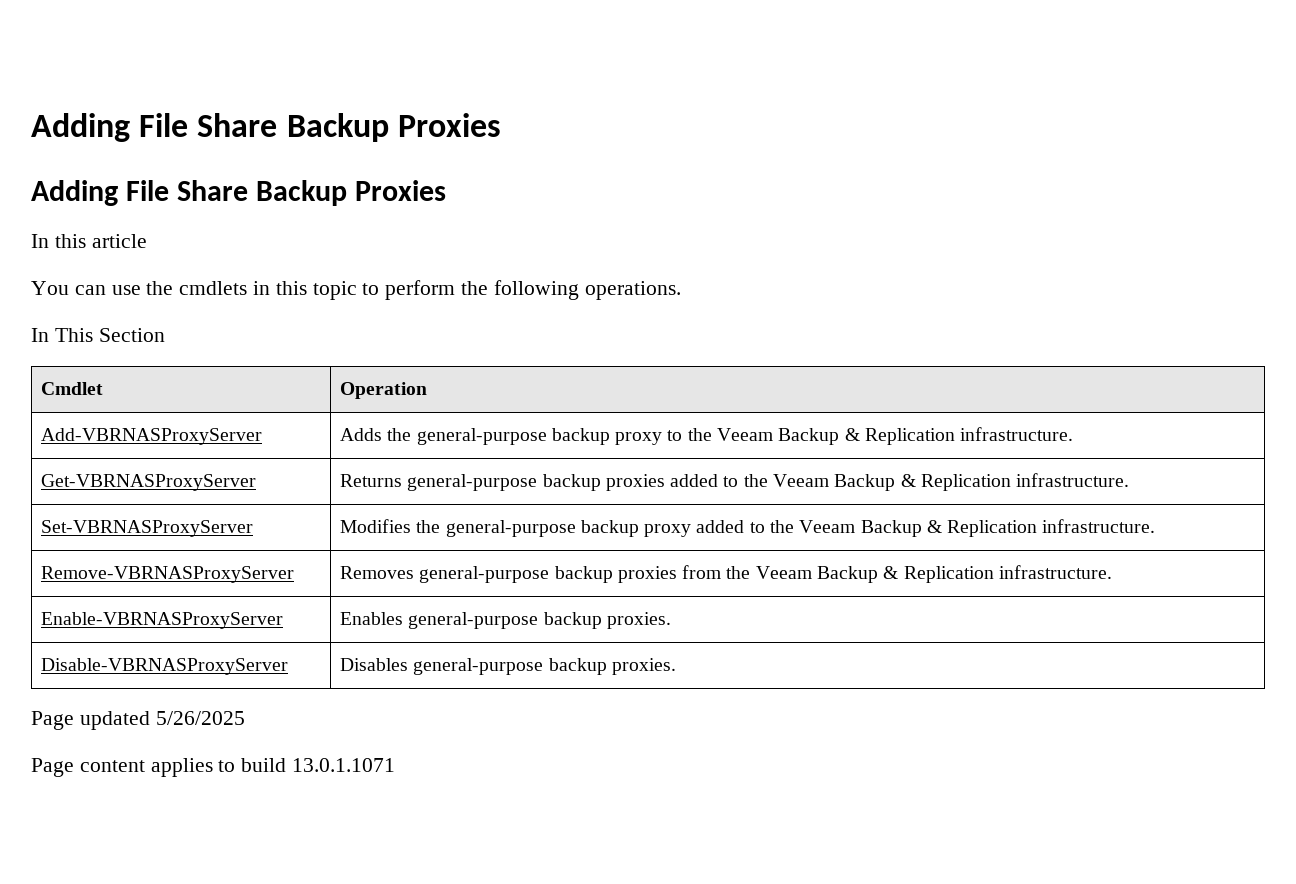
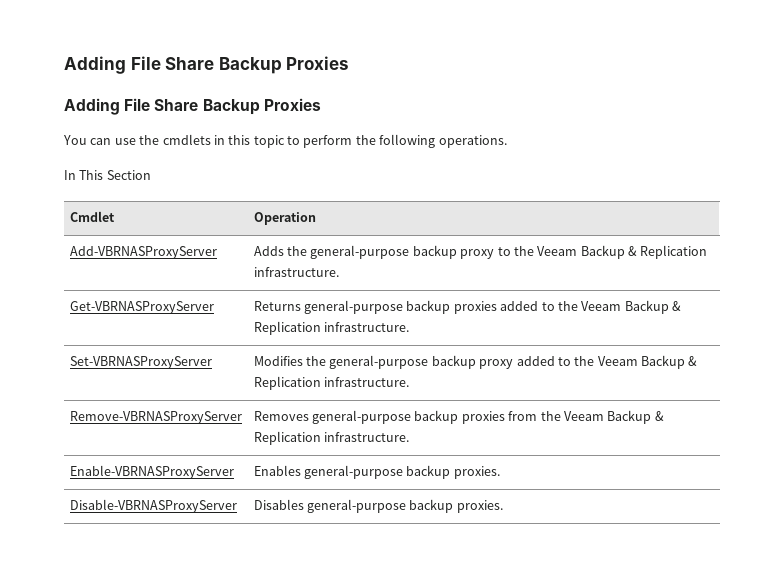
[31,234,147,248] // In this article -> (321, 104) none
[31,711,245,730] [31,758,396,777] // Page updated 5/26/2025 // Page content applies to build 13.0.1.1071 -> (503, 506) none

